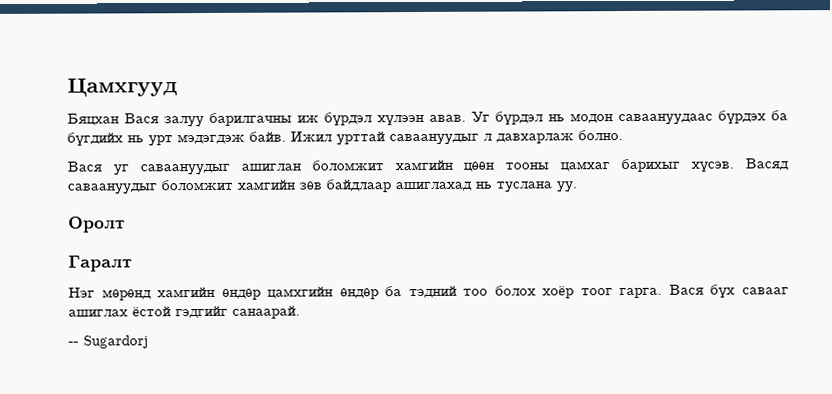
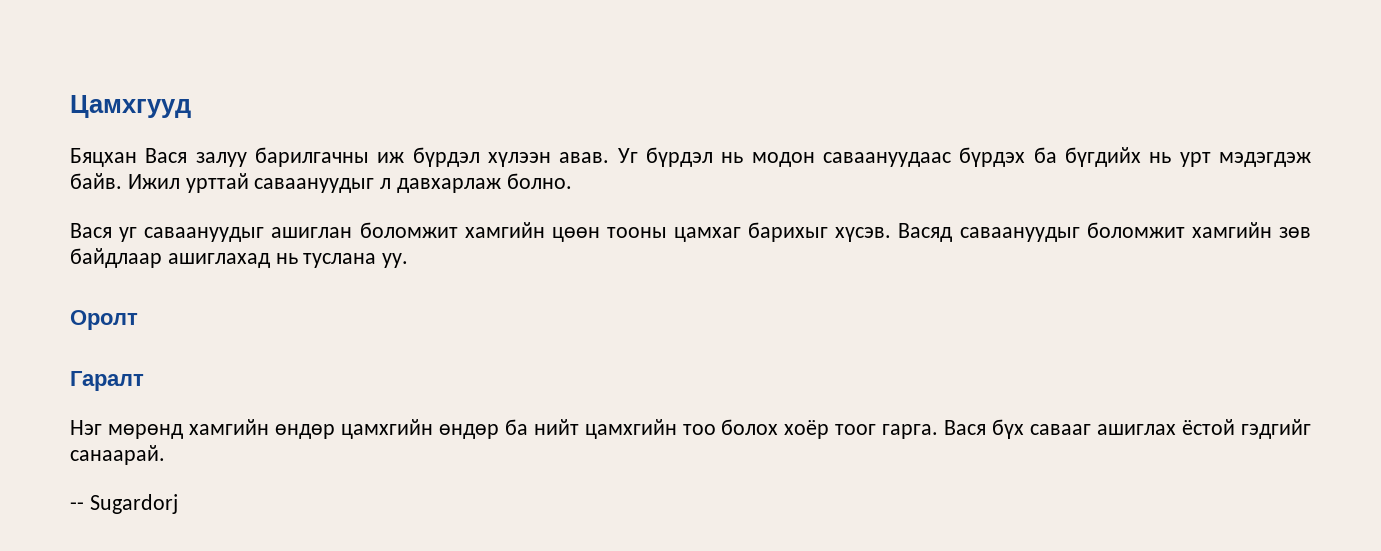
[408,285,457,299] тэдний -> [533,419,677,439] нийт цамхгийн

